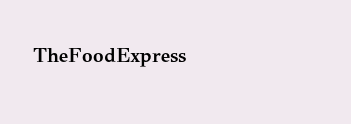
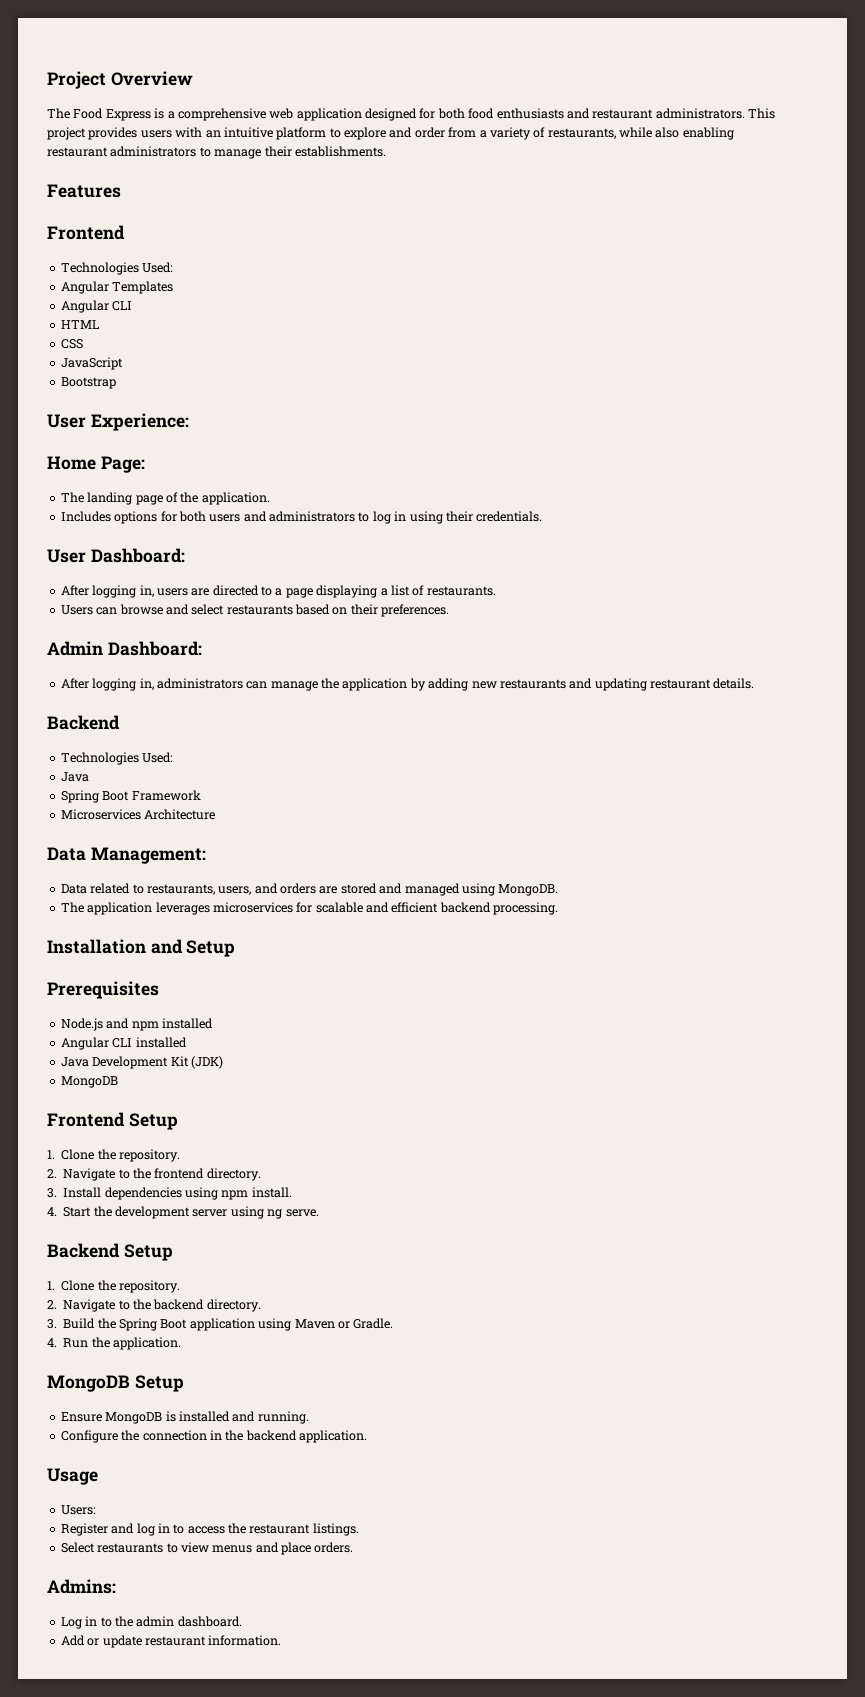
[33,48,186,67] TheFoodExpress -> [47,71,193,89] [47,108,775,121] [47,127,734,140] [47,146,386,159] [47,184,121,198] [47,225,125,240] [60,262,174,275] [60,281,174,294] [60,300,133,313] [60,320,99,329] [60,339,83,349] [60,357,123,370] [60,377,116,389] [47,413,189,431] [47,456,145,473] [60,492,270,505] [60,511,543,524] [47,548,185,563] [60,585,496,598] [60,604,450,617] [47,641,202,656] [60,678,755,691] [47,715,120,730] [60,752,174,765] [60,772,89,782] [60,790,201,803] [60,809,216,820] [47,847,206,864] [60,883,559,896] [60,902,559,915] [47,939,236,957] [47,981,159,999] [60,1018,213,1031] [60,1037,187,1050] [60,1056,223,1069] [60,1076,118,1088] [47,1112,178,1130] [47,1149,180,1162] [47,1168,261,1181] [47,1187,292,1200] [47,1206,319,1219] [47,1243,173,1261] [47,1280,180,1293] [47,1299,261,1312] [47,1318,394,1331] [47,1337,181,1350] [47,1375,184,1392] [60,1411,309,1424] [60,1430,367,1443] [47,1468,98,1485] [60,1505,96,1515] [60,1523,359,1536] [60,1542,354,1555] [47,1579,116,1594] [60,1616,242,1629] [60,1635,282,1648] Project Overview // The Food Express is a comprehensive web application designed for both food enthusiasts and restaurant administrators. This project provides users with an intuitive platform to explore and order from a variety of restaurants, while also enabling restaurant administrators to manage their establishments. // Features // Frontend // Technologies Used: // Angular Templates // Angular CLI // HTML // CSS // JavaScript // Bootstrap // User Experience: // Home Page: // The landing page of the application. // Includes options for both users and administrators to log in using their credentials. // User Dashboard: // After logging in, users are directed to a page displaying a list of restaurants. // Users can browse and select restaurants based on their preferences. // Admin Dashboard: // After logging in, administrators can manage the application by adding new restaurants and updating restaurant details. // Backend // Technologies Used: // Java // Spring Boot Framework // Microservices Architecture // Data Management: // Data related to restaurants, users, and orders are stored and managed using MongoDB. // The application leverages microservices for scalable and efficient backend processing. // Installation and Setup // Prerequisites // Node.js and npm installed // Angular CLI installed // Java Development Kit (JDK) // MongoDB // Frontend Setup // 1. Clone the repository. // 2. Navigate to the frontend directory. // 3. Install dependencies using npm install. // 4. Start the development server using ng serve. // Backend Setup // 1. Clone the repository. // 2. Navigate to the backend directory. // 3. Build the Spring Boot application using Maven or Gradle. // 4. Run the application. // MongoDB Setup // Ensure MongoDB is installed and running. // Configure the connection in the backend application. // Usage // Users: // Register and log in to access the restaurant listings. // Select restaurants to view menus and place orders. // Admins: // Log in to the admin dashboard. // Add or update restaurant information.

